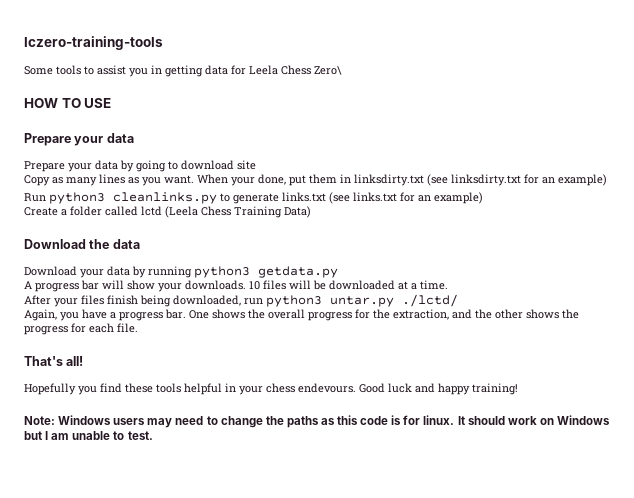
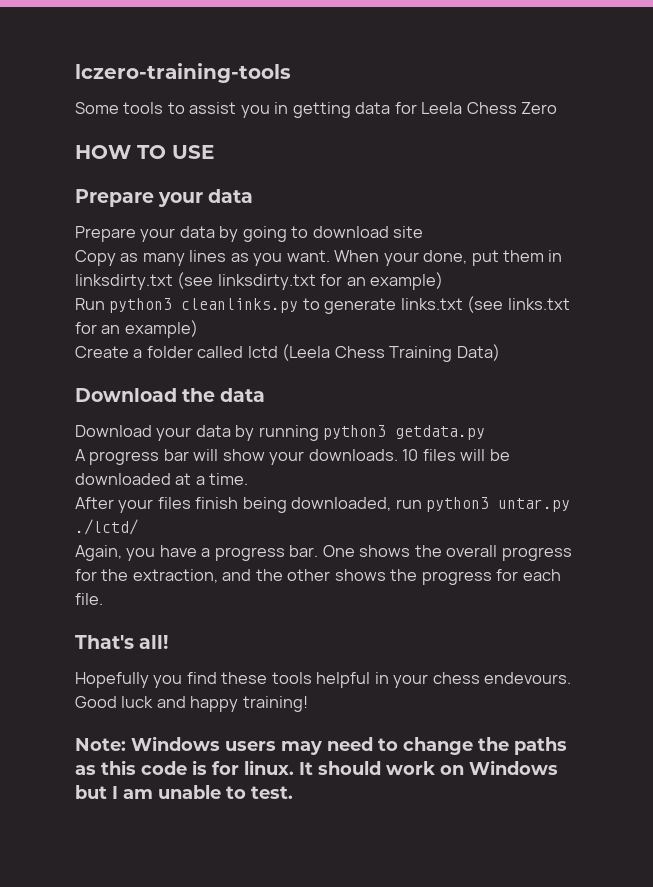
[314,66,342,75] Zero\ -> [521,102,558,114] Zero

